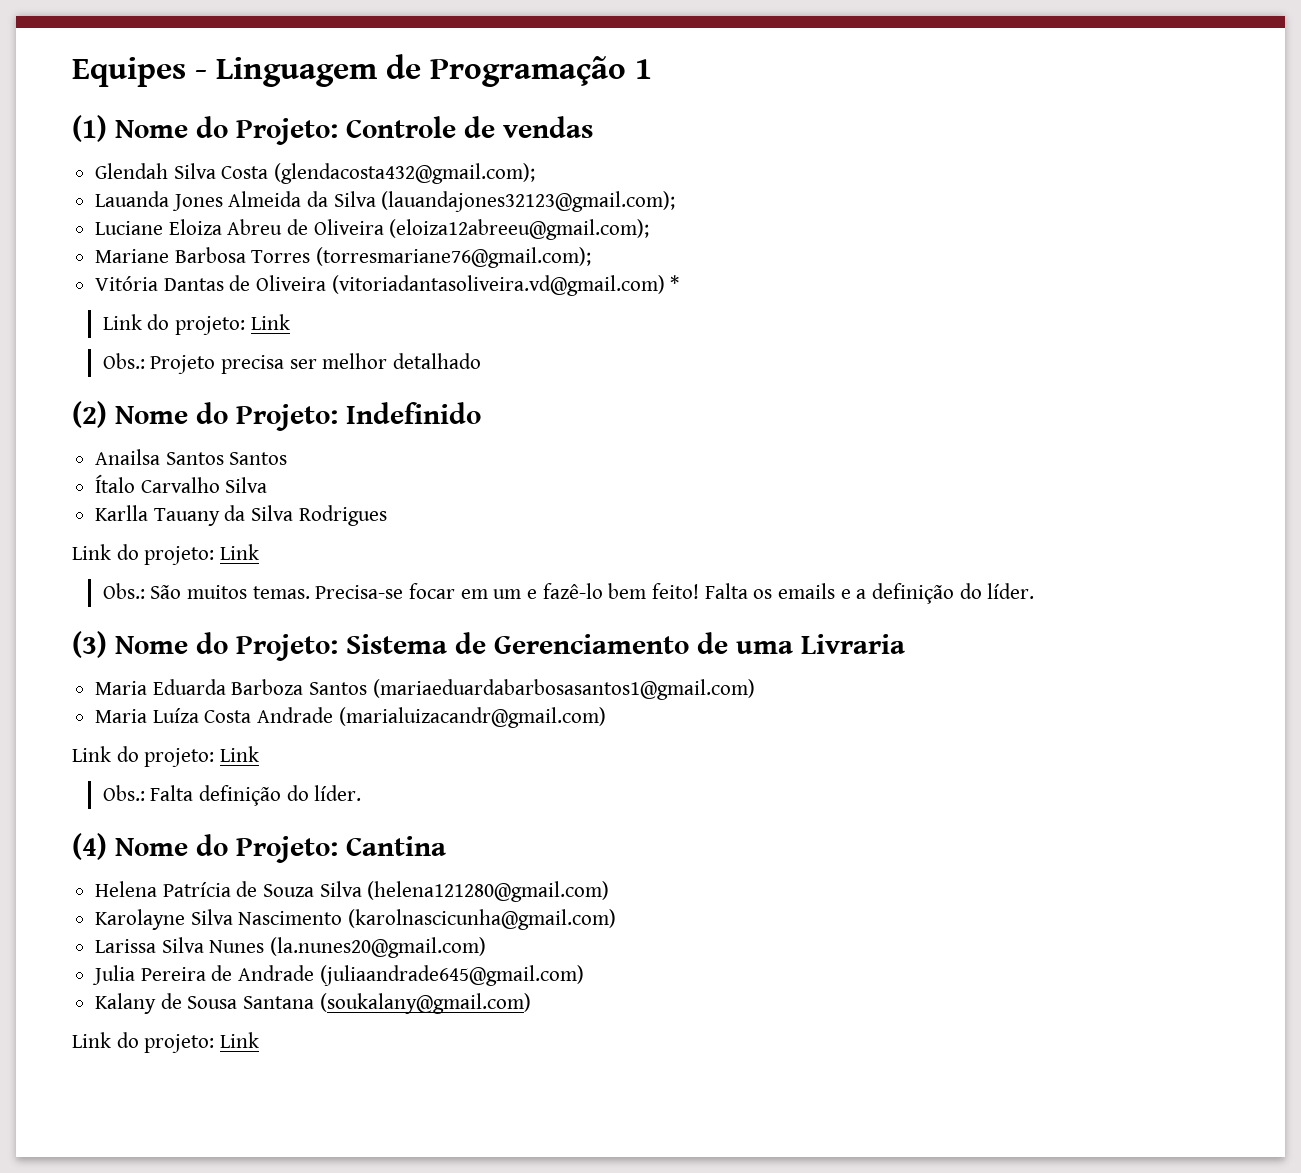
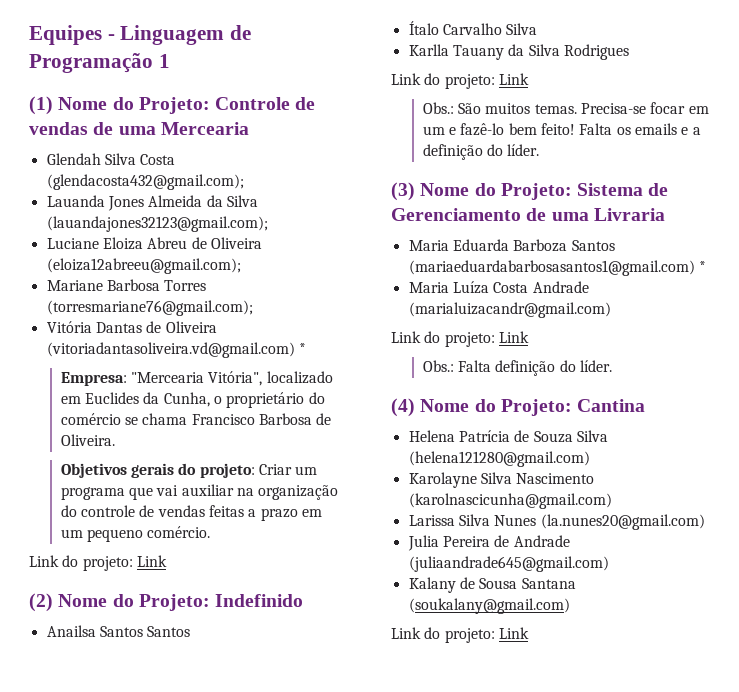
(593, 127) none -> [93,122,249,135] de uma Mercearia
[102,314,290,335] [102,353,482,374] Link do projeto: Link // Obs.: Projeto precisa ser melhor detalhado -> [60,371,333,386] [60,392,325,408] [60,413,332,425] [60,434,115,446] [60,463,318,478] [60,484,339,500] [60,505,323,521] [60,526,211,542] [29,555,167,571] Empresa: "Mercearia Vitória", localizado em Euclides da Cunha, o proprietário do comércio se chama Francisco Barbosa de Oliveira. // Objetivos gerais do projeto: Criar um programa que vai auxiliar na organização do controle de vendas feitas a prazo em um pequeno comércio. // Link do projeto: Link
(755, 689) none -> [698,261,706,272] *

